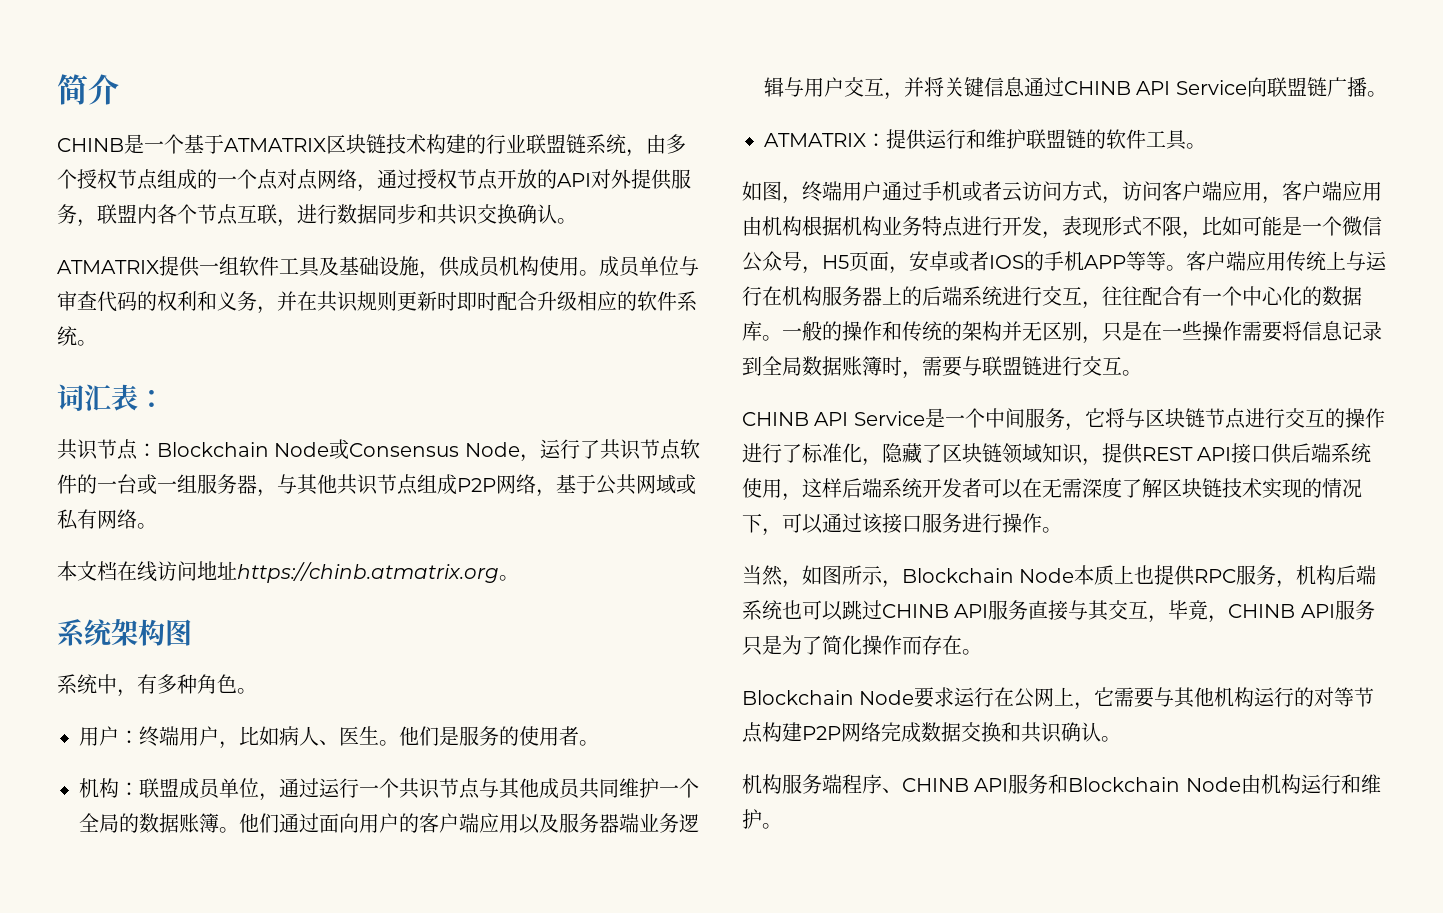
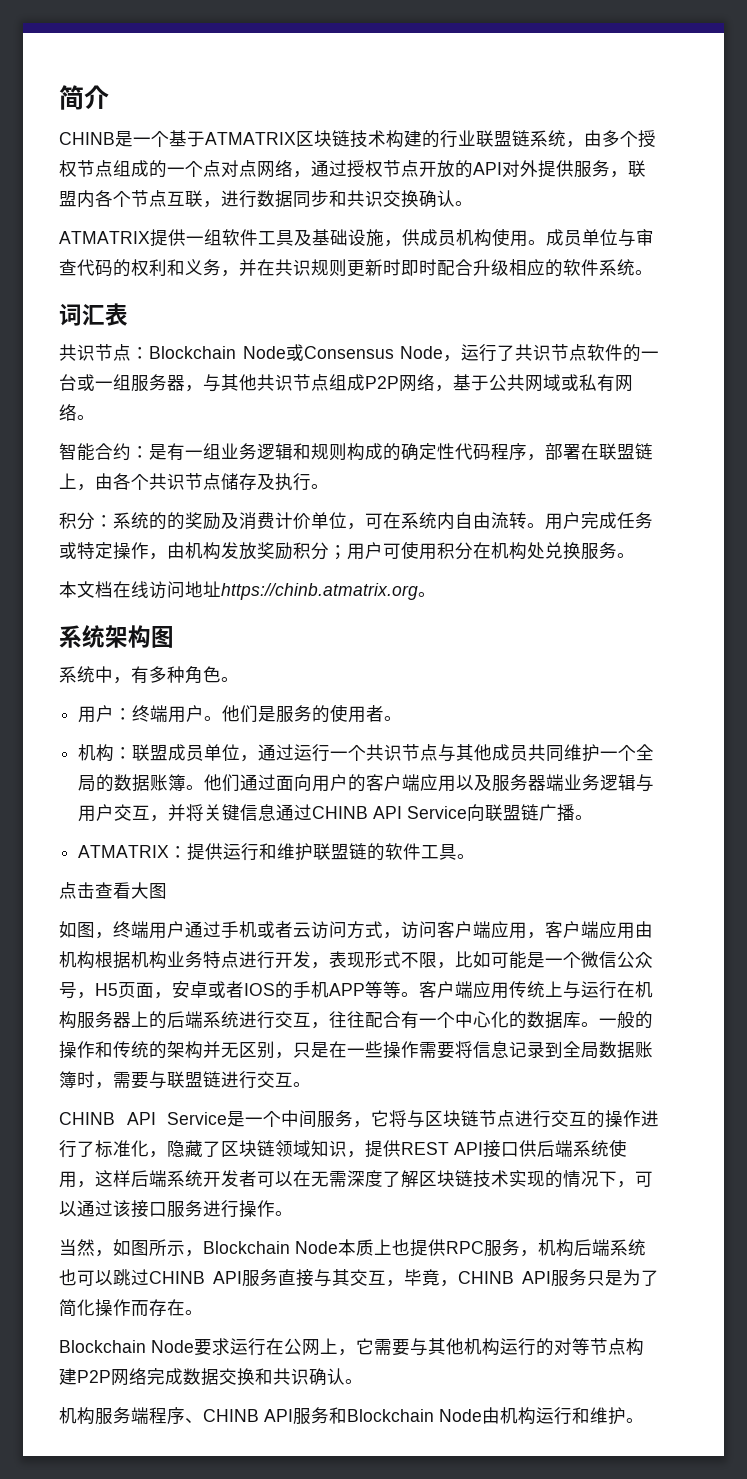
[138,389,165,408] ： -> (128, 314) none
(157, 526) none -> [59,443,653,461] [59,473,329,491] [59,512,653,530] [59,541,635,560] // 智能合约：是有一组业务逻辑和规则构成的确定性代码程序，部署在联盟链上，由各个共识节点储存及执行。 // 积分：系统的的奖励及消费计价单位，可在系统内自由流转。用户完成任务或特定操作，由机构发放奖励积分；用户可使用积分在机构处兑换服务。
[219,726,379,749] ，比如病人、医生 -> (205, 713) none
(1206, 146) none -> [59,882,167,899] // 点击查看大图

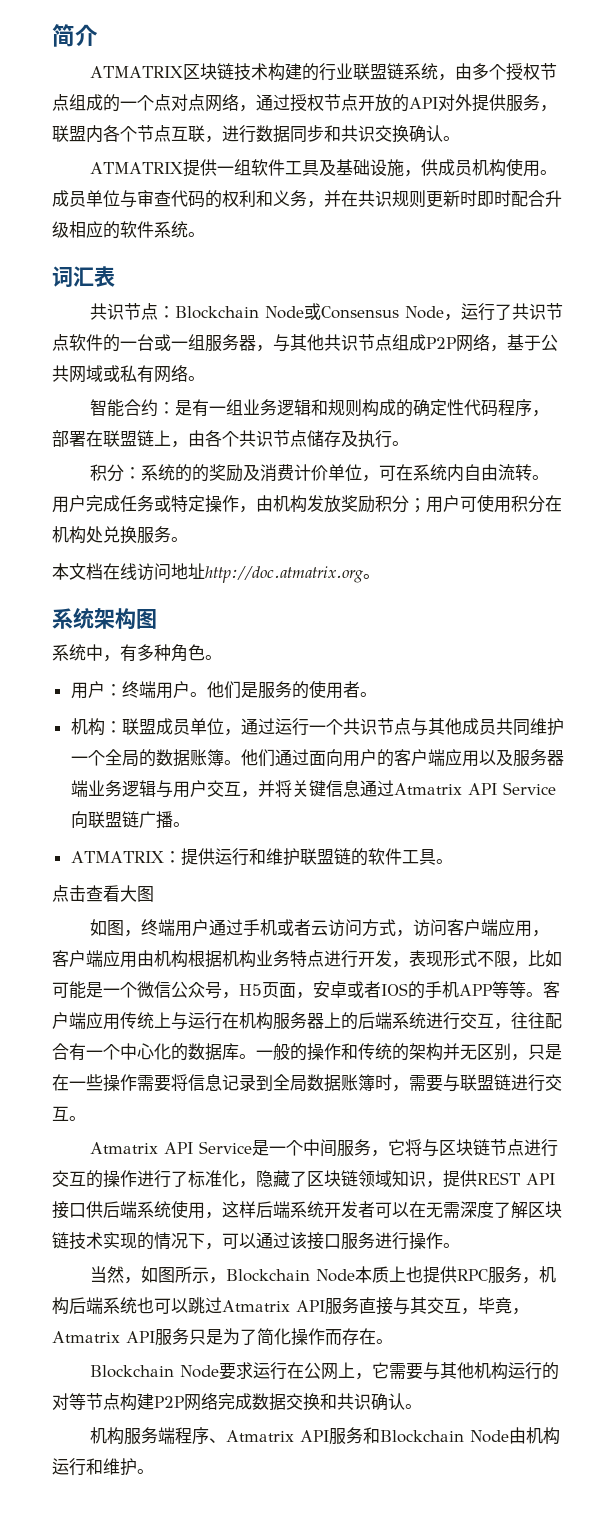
[59,130,205,147] CHINB是一个基于 -> (98, 35) none
[221,583,418,600] https://chinb.atmatrix.org -> [205,566,364,583] http://doc.atmatrix.org
[312,806,369,819] CHINB -> [393,783,462,795] Atmatrix
[59,1112,115,1125] CHINB -> [89,1142,158,1154] Atmatrix
[149,1271,205,1284] CHINB -> [222,1300,290,1312] Atmatrix
[458,1271,514,1284] CHINB -> [52,1331,120,1343] Atmatrix
[203,1409,259,1422] CHINB -> [225,1430,294,1442] Atmatrix

